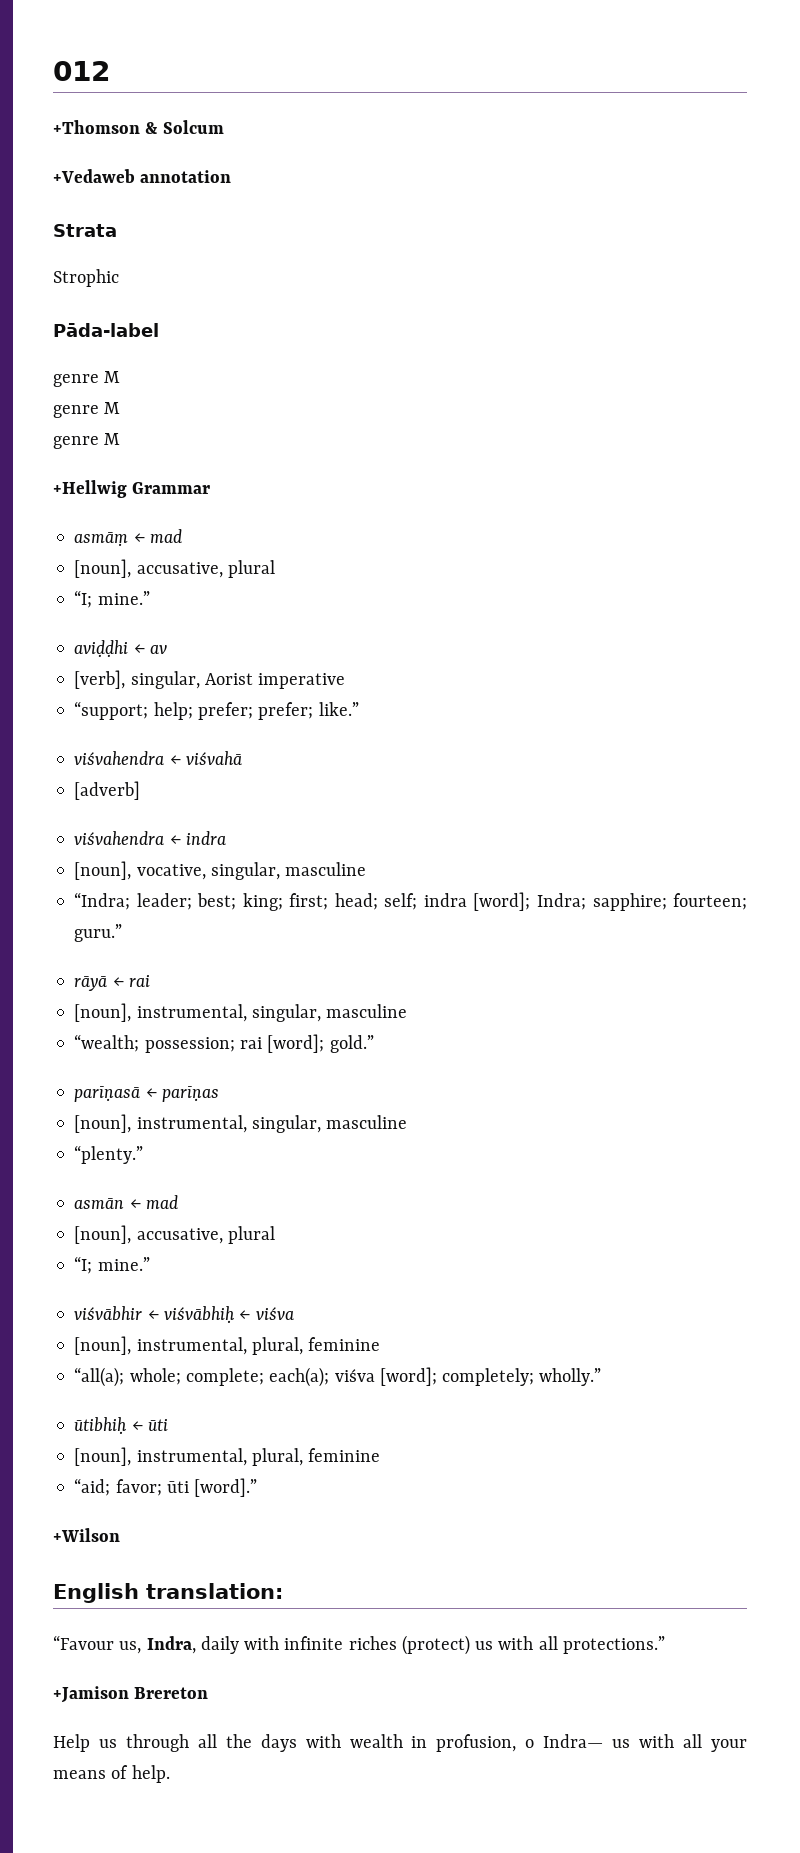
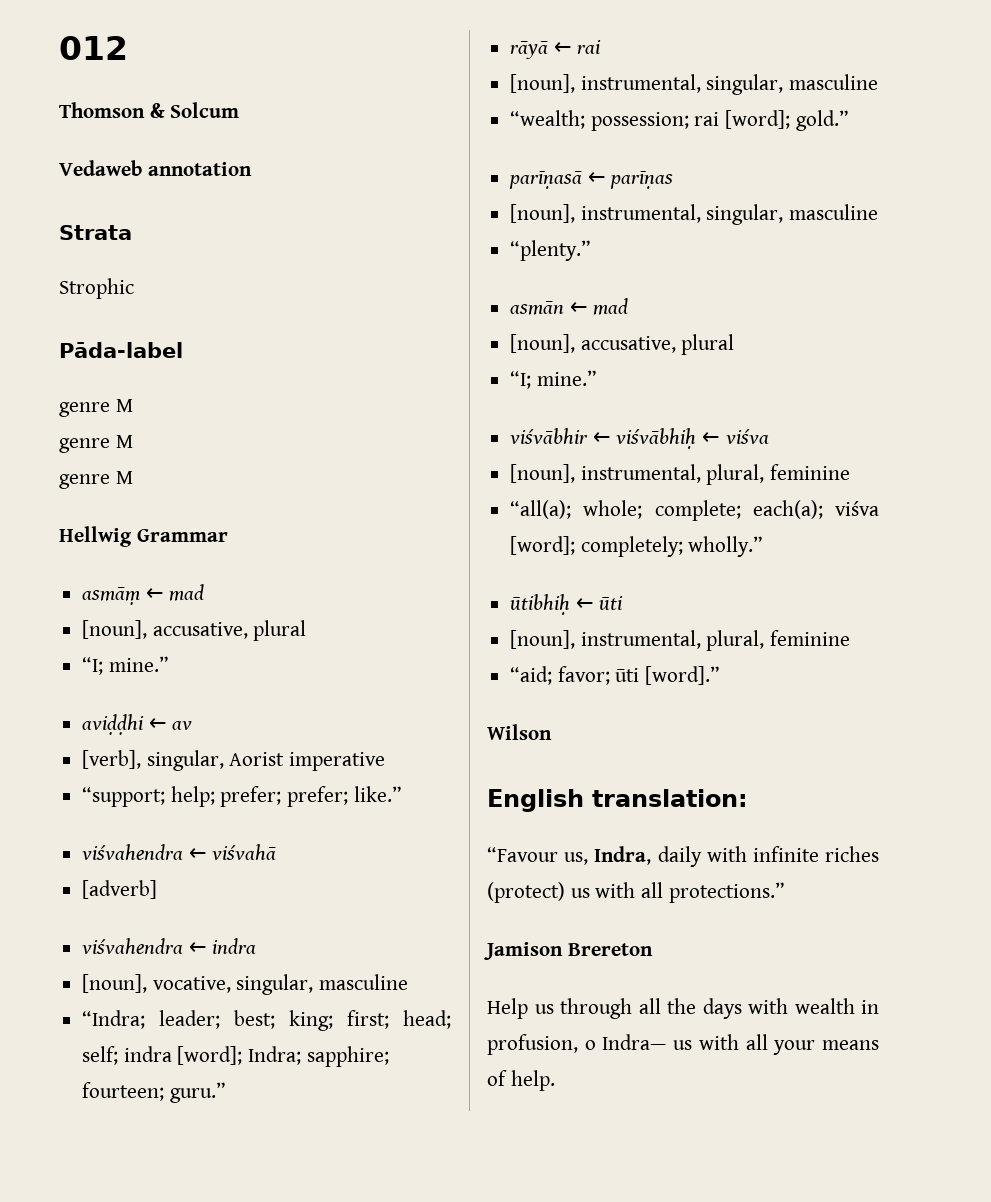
[53,120,140,134] +Thomson -> [59,102,145,118] Thomson
[53,169,135,183] +Vedaweb -> [59,160,142,176] Vedaweb
[53,480,127,498] +Hellwig -> [59,526,132,547] Hellwig
[53,1528,120,1542] +Wilson -> [487,724,552,740] Wilson
[53,1686,129,1703] +Jamison -> [484,942,563,960] Jamison

